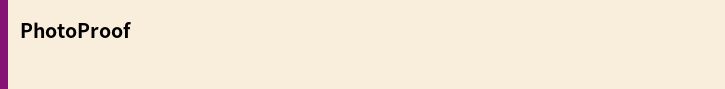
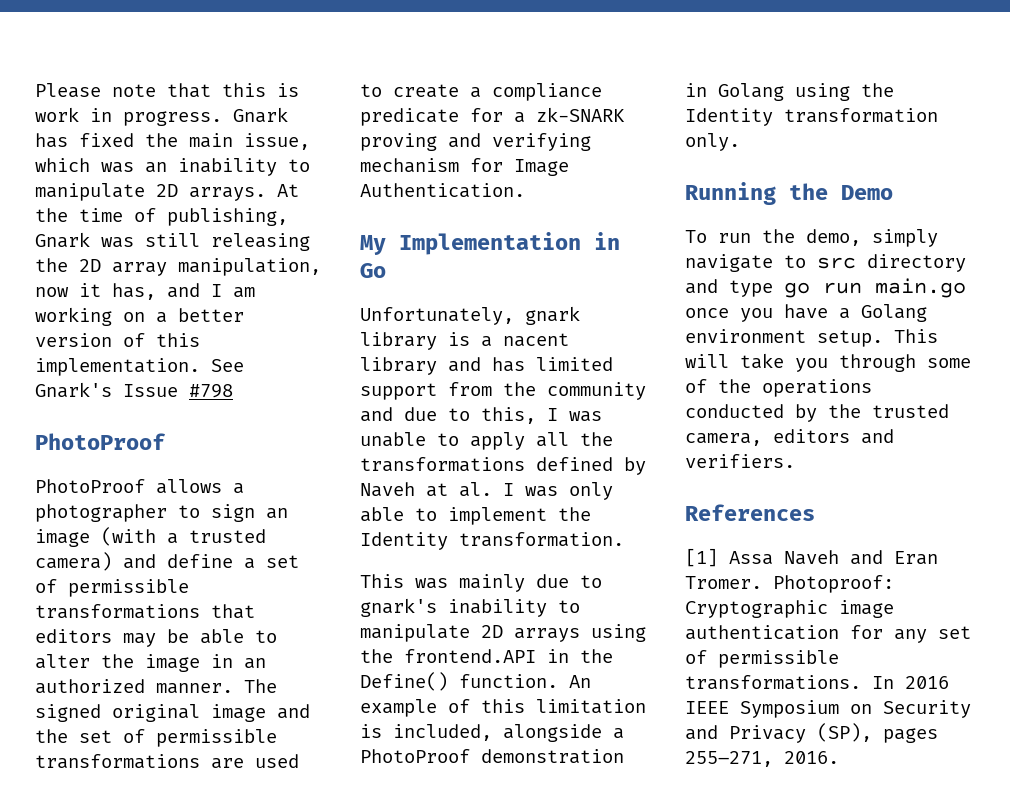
[20,22,131,38] PhotoProof -> [35,83,299,98] [35,107,288,126] [35,133,310,150] [35,158,310,176] [35,183,299,201] [35,208,288,226] [35,232,310,251] [35,258,321,276] [35,283,255,300] [35,307,244,326] [35,333,200,347] [35,358,244,376] [35,382,233,398] [35,433,166,450] [35,479,244,494] [35,504,288,522] [35,527,266,547] [35,552,299,571] [35,579,189,597] [35,604,255,619] [35,629,277,647] [35,654,266,672] [35,679,277,694] [35,704,310,722] [35,729,277,747] [35,754,299,769] [360,83,602,101] [360,107,625,126] [360,133,591,151] [360,158,569,176] [360,183,525,198] [360,232,620,255] [360,263,386,278] [360,306,580,325] [360,332,569,350] [360,357,613,375] [360,382,646,400] [360,407,602,424] [360,432,613,450] [360,457,646,475] [360,482,613,500] [360,507,591,525] [360,532,624,550] [360,574,602,592] [360,598,580,617] [360,624,646,642] [360,649,613,663] [360,672,591,691] [360,699,646,717] [360,724,624,742] [360,749,624,764] [685,83,894,101] [685,108,938,126] [685,133,740,151] [685,182,893,205] [685,229,938,247] [685,254,966,272] [685,278,966,298] [685,304,927,322] [685,329,938,347] [685,353,971,372] [685,379,872,397] [685,404,949,422] [685,429,894,446] [685,454,795,468] [685,504,815,521] [685,548,938,567] [685,575,894,593] [685,600,894,618] [685,625,971,643] [685,650,839,668] [685,675,949,690] [685,700,971,718] [685,723,938,743] [685,751,839,767] Please note that this is work in progress. Gnark has fixed the main issue, which was an inability to manipulate 2D arrays. At the time of publishing, Gnark was still releasing the 2D array manipulation, now it has, and I am working on a better version of this implementation. See Gnark's Issue #798 // PhotoProof // PhotoProof allows a photographer to sign an image (with a trusted camera) and define a set of permissible transformations that editors may be able to alter the image in an authorized manner. The signed original image and the set of permissible transformations are used to create a compliance predicate for a zk-SNARK proving and verifying mechanism for Image Authentication. // My Implementation in Go // Unfortunately, gnark library is a nacent library and has limited support from the community and due to this, I was unable to apply all the transformations defined by Naveh at al. I was only able to implement the Identity transformation. // This was mainly due to gnark's inability to manipulate 2D arrays using the frontend.API in the Define() function. An example of this limitation is included, alongside a PhotoProof demonstration in Golang using the Identity transformation only. // Running the Demo // To run the demo, simply navigate to src directory and type go run main.go once you have a Golang environment setup. This will take you through some of the operations conducted by the trusted camera, editors and verifiers. // References // [1] Assa Naveh and Eran Tromer. Photoproof: Cryptographic image authentication for any set of permissible transformations. In 2016 IEEE Symposium on Security and Privacy (SP), pages 255–271, 2016.

